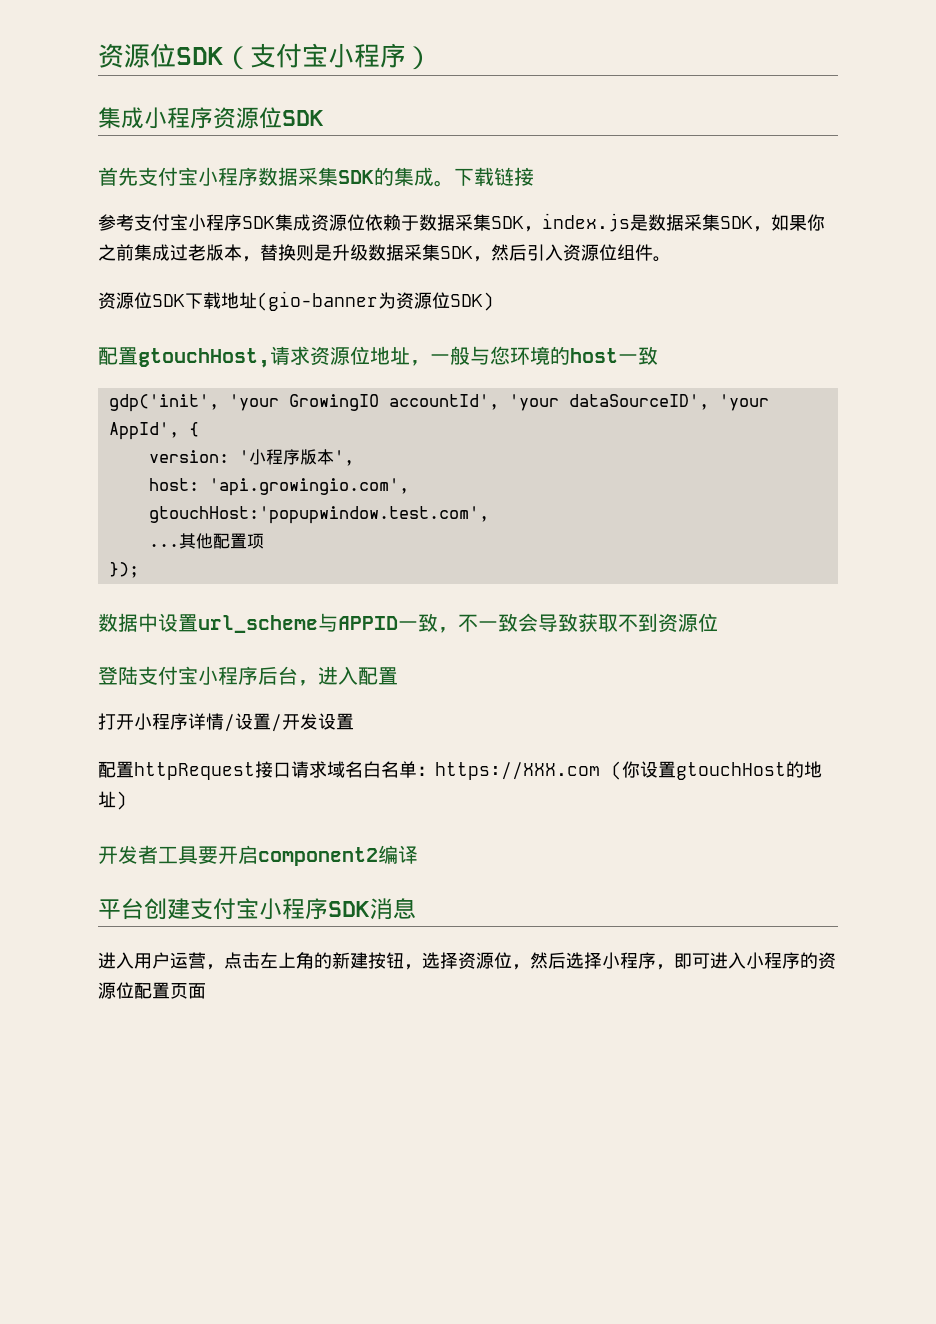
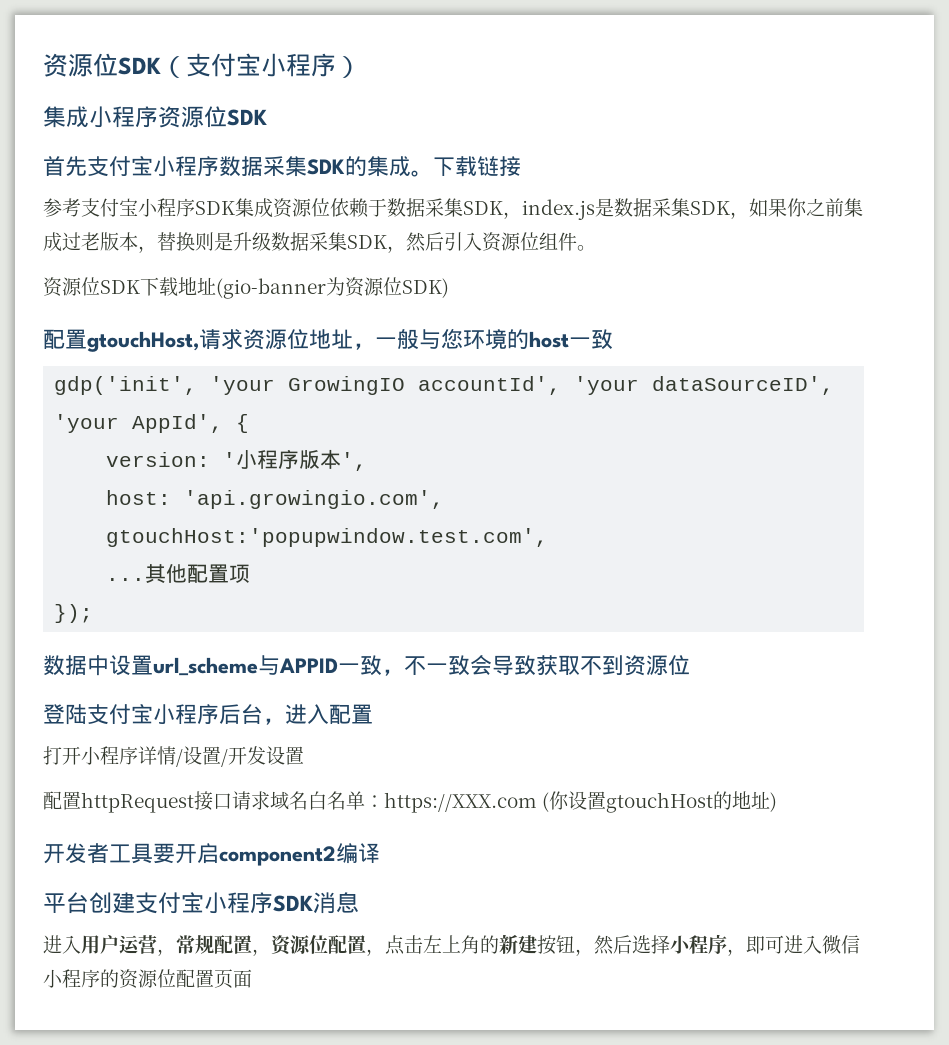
(224, 967) none -> [176,935,385,956] 常规配置，资源位配置，
[422,952,530,970] 选择资源位， -> (594, 952) none
(746, 960) none -> [822,935,860,954] 微信

